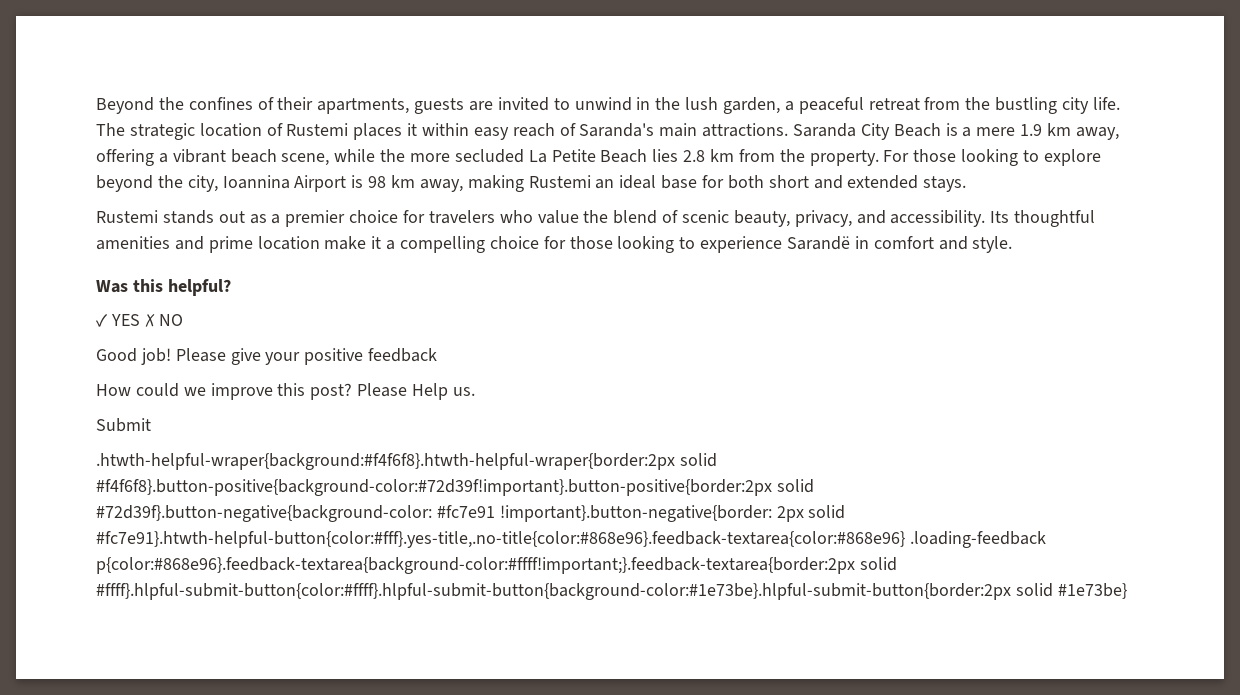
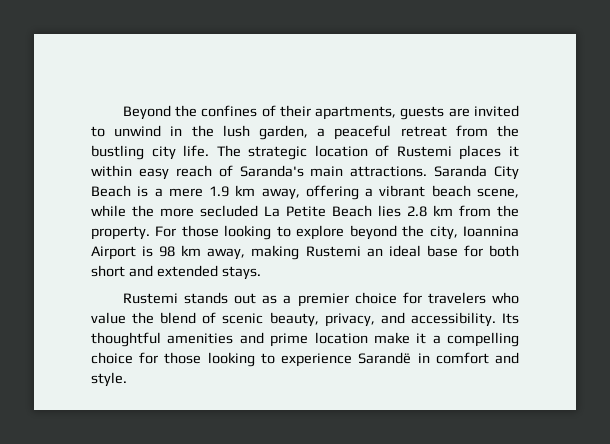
[96,279,231,296] [96,314,183,327] [96,348,438,365] [96,383,475,400] [96,418,151,432] [96,453,717,470] [96,479,814,496] [96,505,846,522] [96,531,1046,548] [96,557,897,574] [96,583,1127,600] // Was this helpful? // ✓ YES ✗ NO // Good job! Please give your positive feedback // How could we improve this post? Please Help us. // Submit // .htwth-helpful-wraper{background:#f4f6f8}.htwth-helpful-wraper{border:2px solid #f4f6f8}.button-positive{background-color:#72d39f!important}.button-positive{border:2px solid #72d39f}.button-negative{background-color: #fc7e91 !important}.button-negative{border: 2px solid #fc7e91}.htwth-helpful-button{color:#fff}.yes-title,.no-title{color:#868e96}.feedback-textarea{color:#868e96} .loading-feedback p{color:#868e96}.feedback-textarea{background-color:#ffff!important;}.feedback-textarea{border:2px solid #ffff}.hlpful-submit-button{color:#ffff}.hlpful-submit-button{background-color:#1e73be}.hlpful-submit-button{border:2px solid #1e73be} -> (127, 379) none

